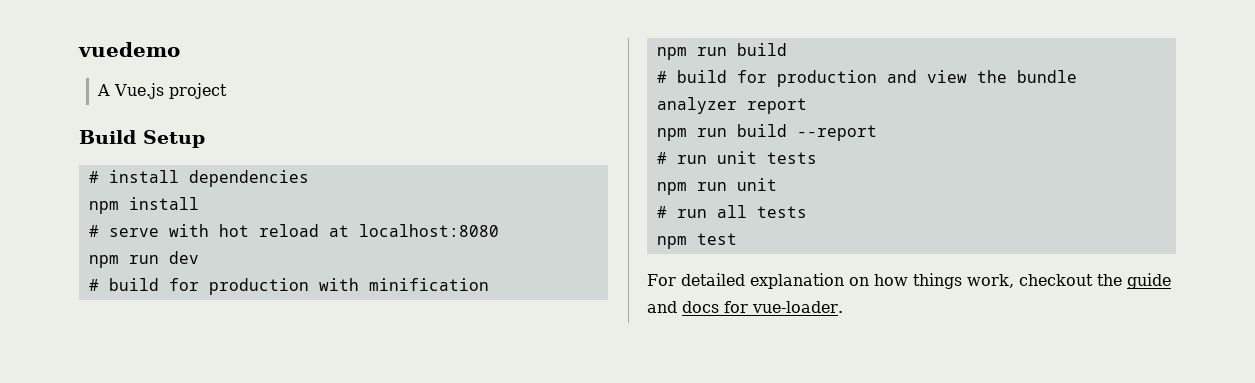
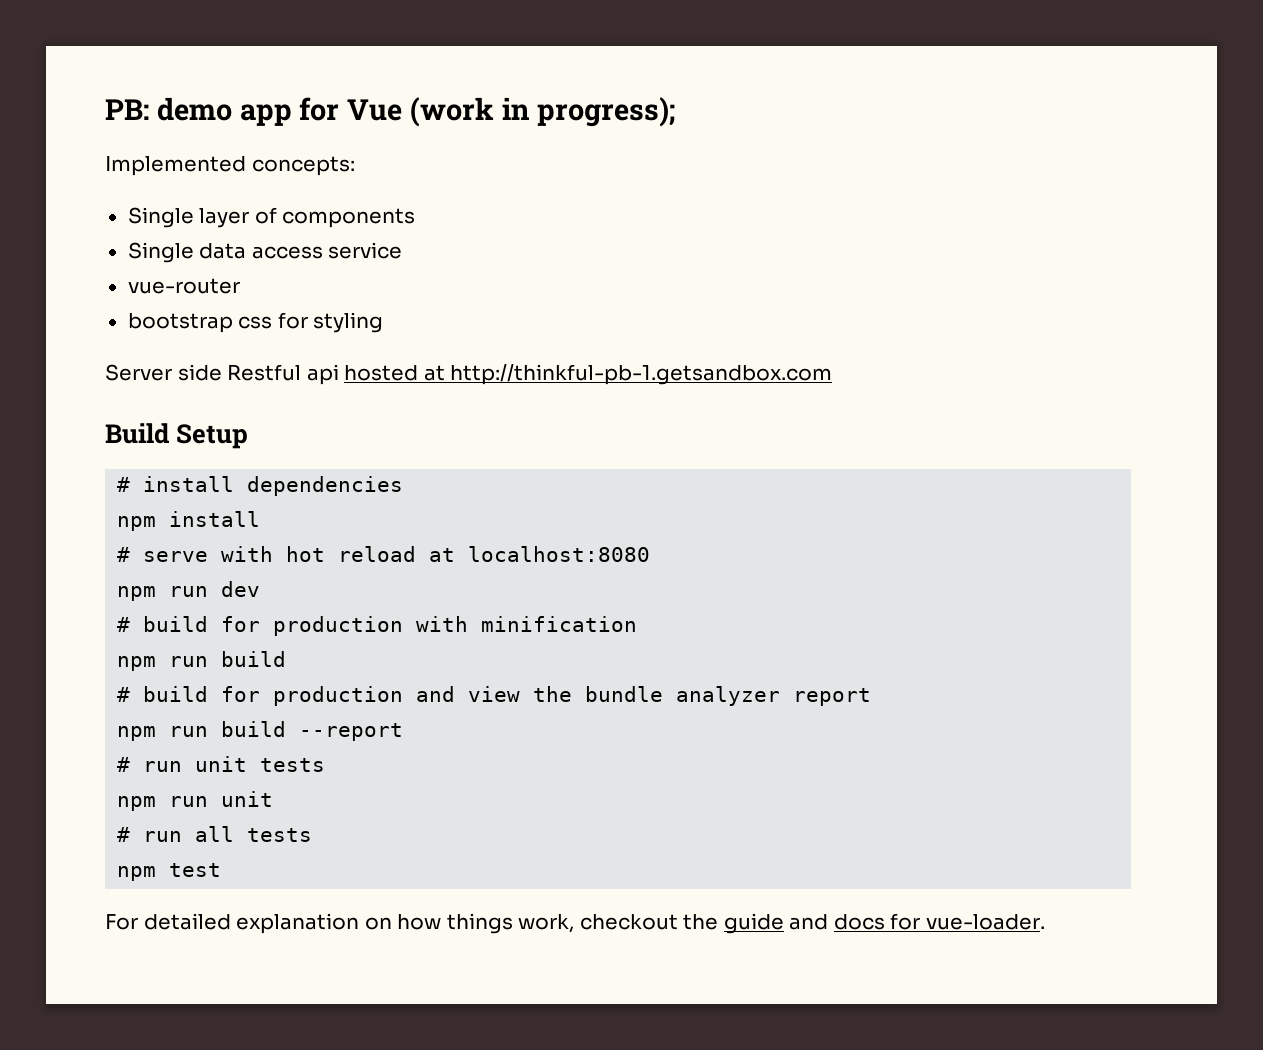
[78,42,180,57] [96,83,227,99] vuedemo // A Vue.js project -> [105,97,675,127] [105,156,355,176] [127,207,416,228] [127,242,403,263] [127,278,240,294] [127,312,384,333] [105,364,833,385] PB: demo app for Vue (work in progress); // Implemented concepts: // Single layer of components // Single data access service // vue-router // bootstrap css for styling // Server side Restful api hosted at http://thinkful-pb-1.getsandbox.com

